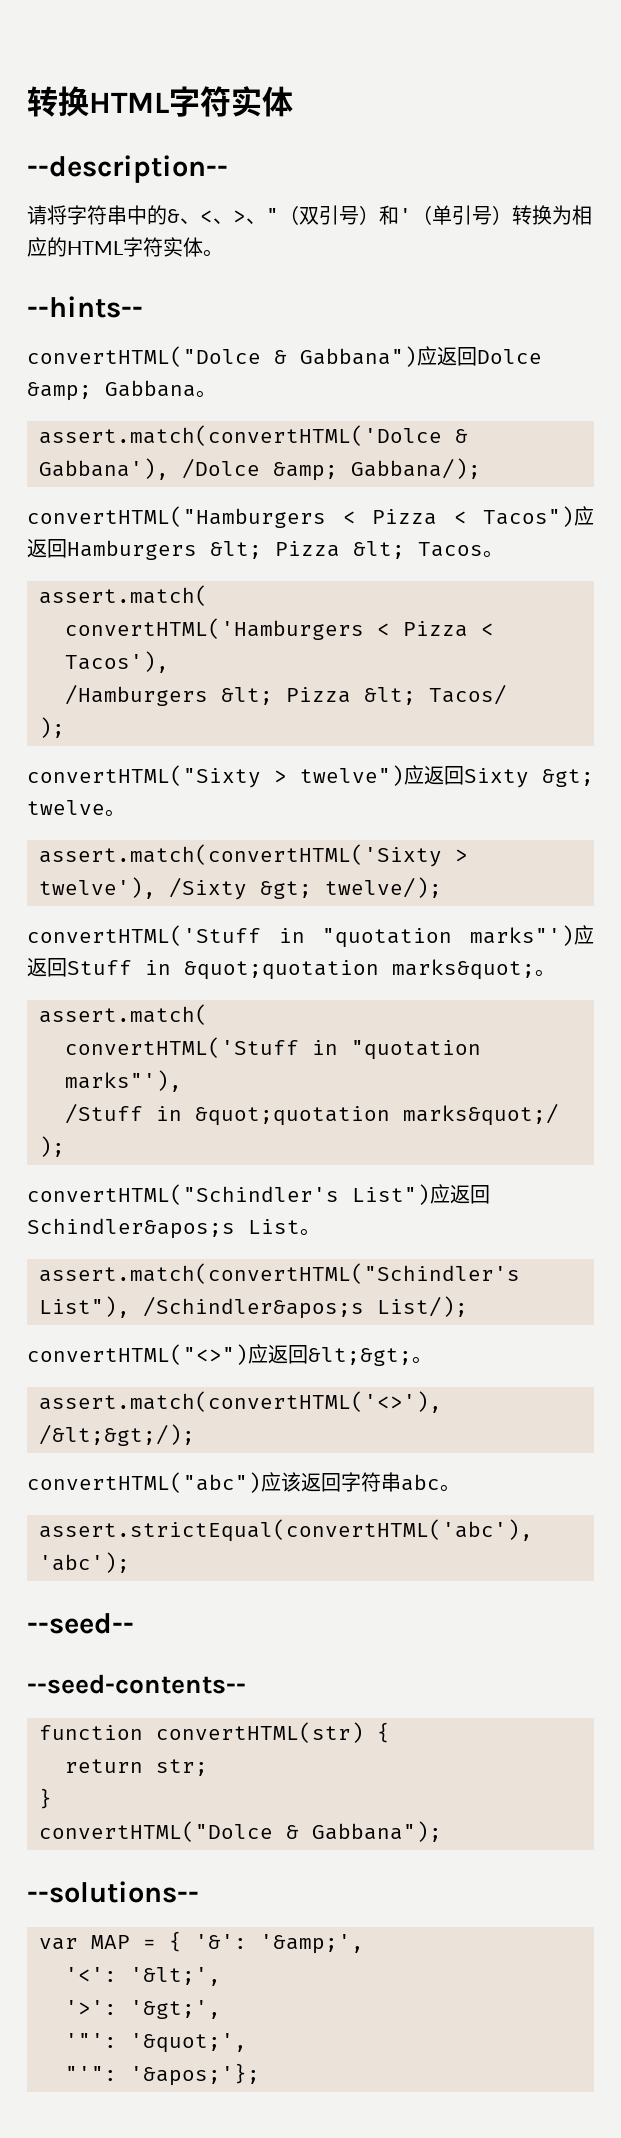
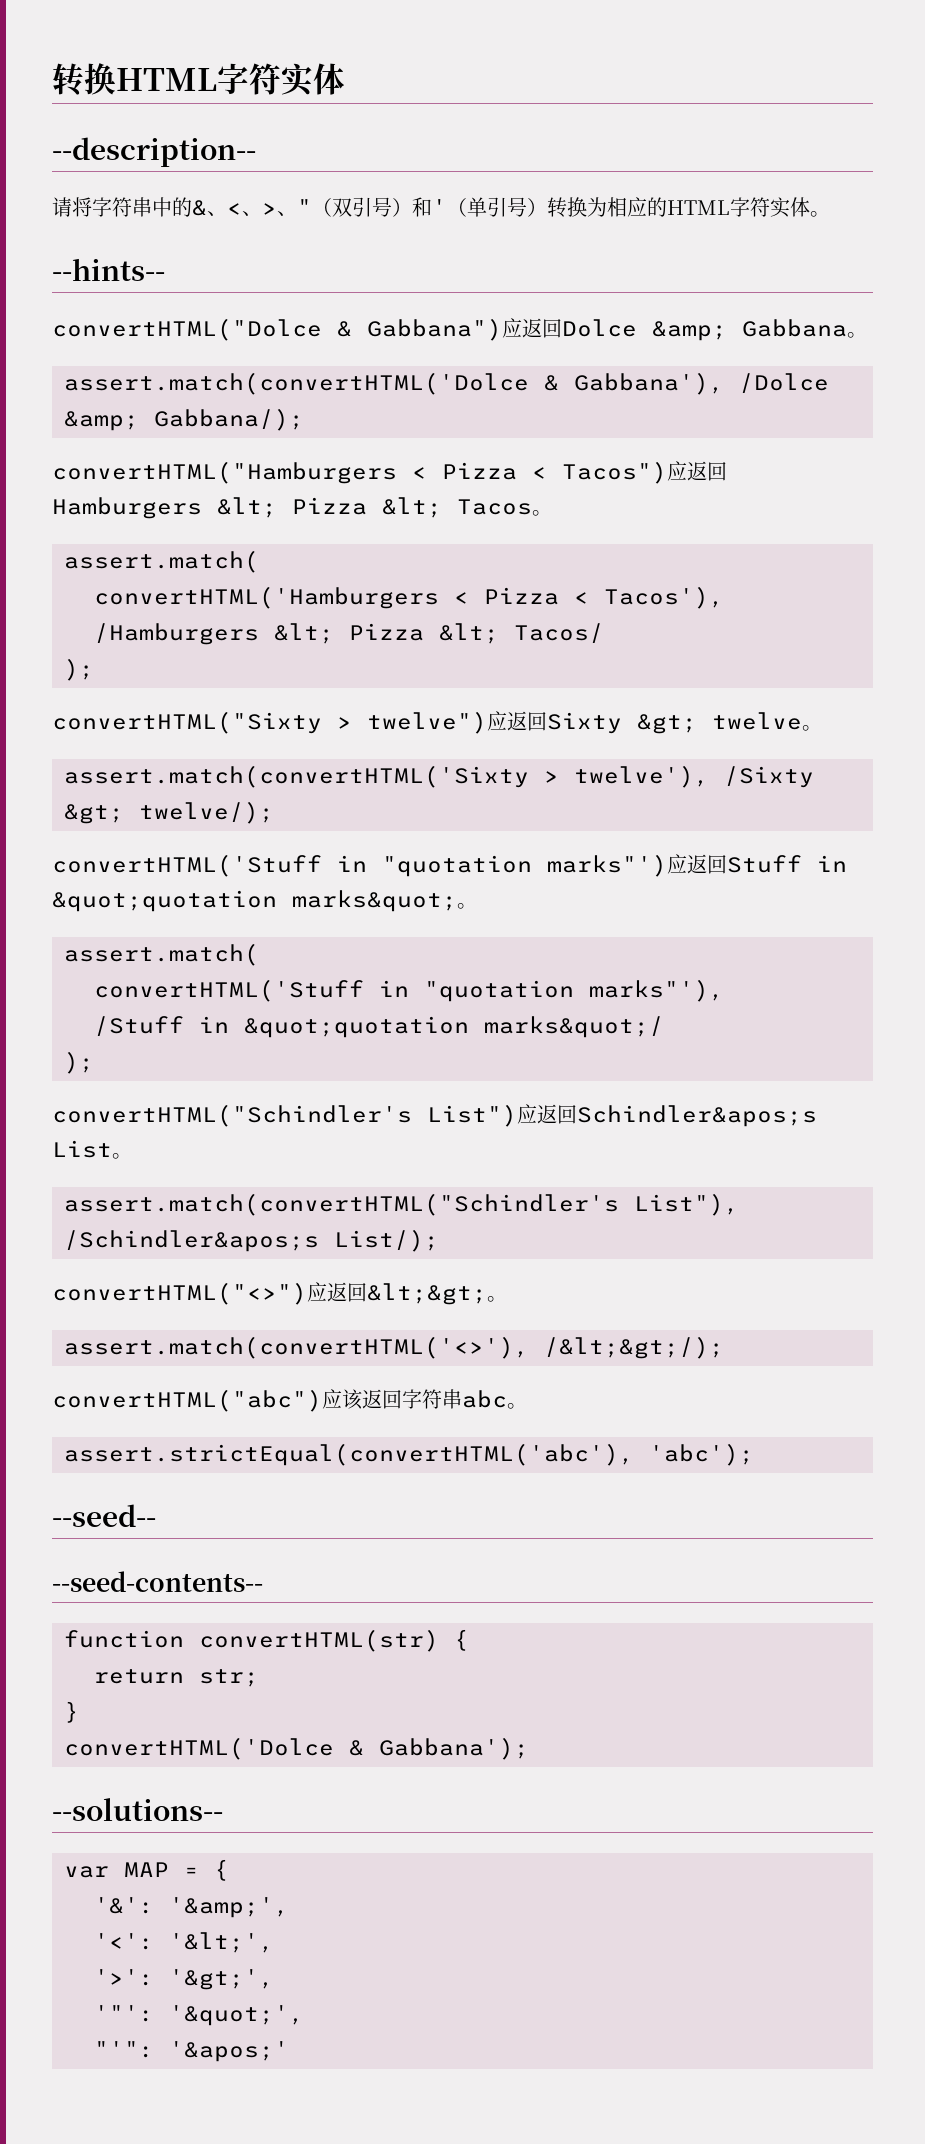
[39,1821,442,1842] convertHTML("Dolce & Gabbana"); -> [64,1737,529,1760] convertHTML('Dolce & Gabbana');
(182, 1941) none -> (229, 1870) //
[130,2063,260,2086] '&apos;'}; -> [169,2041,289,2062] '&apos;'

